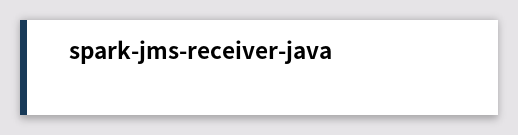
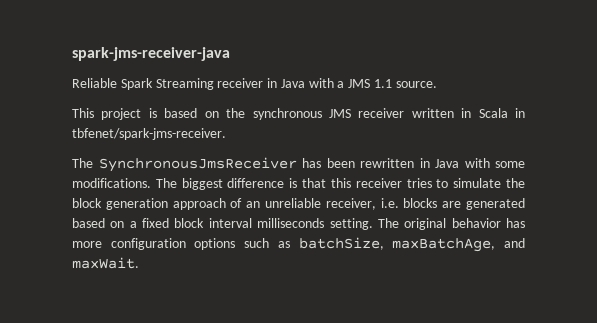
(332, 52) none -> [72,78,437,90] [72,108,525,120] [72,128,226,140] [72,157,525,172] [72,178,525,190] [72,198,526,210] [72,218,525,230] [72,237,525,252] [72,257,139,269] // Reliable Spark Streaming receiver in Java with a JMS 1.1 source. // This project is based on the synchronous JMS receiver written in Scala in tbfenet/spark-jms-receiver. // The SynchronousJmsReceiver has been rewritten in Java with some modifications. The biggest difference is that this receiver tries to simulate the block generation approach of an unreliable receiver, i.e. blocks are generated based on a fixed block interval milliseconds setting. The original behavior has more configuration options such as batchSize, maxBatchAge, and maxWait.

